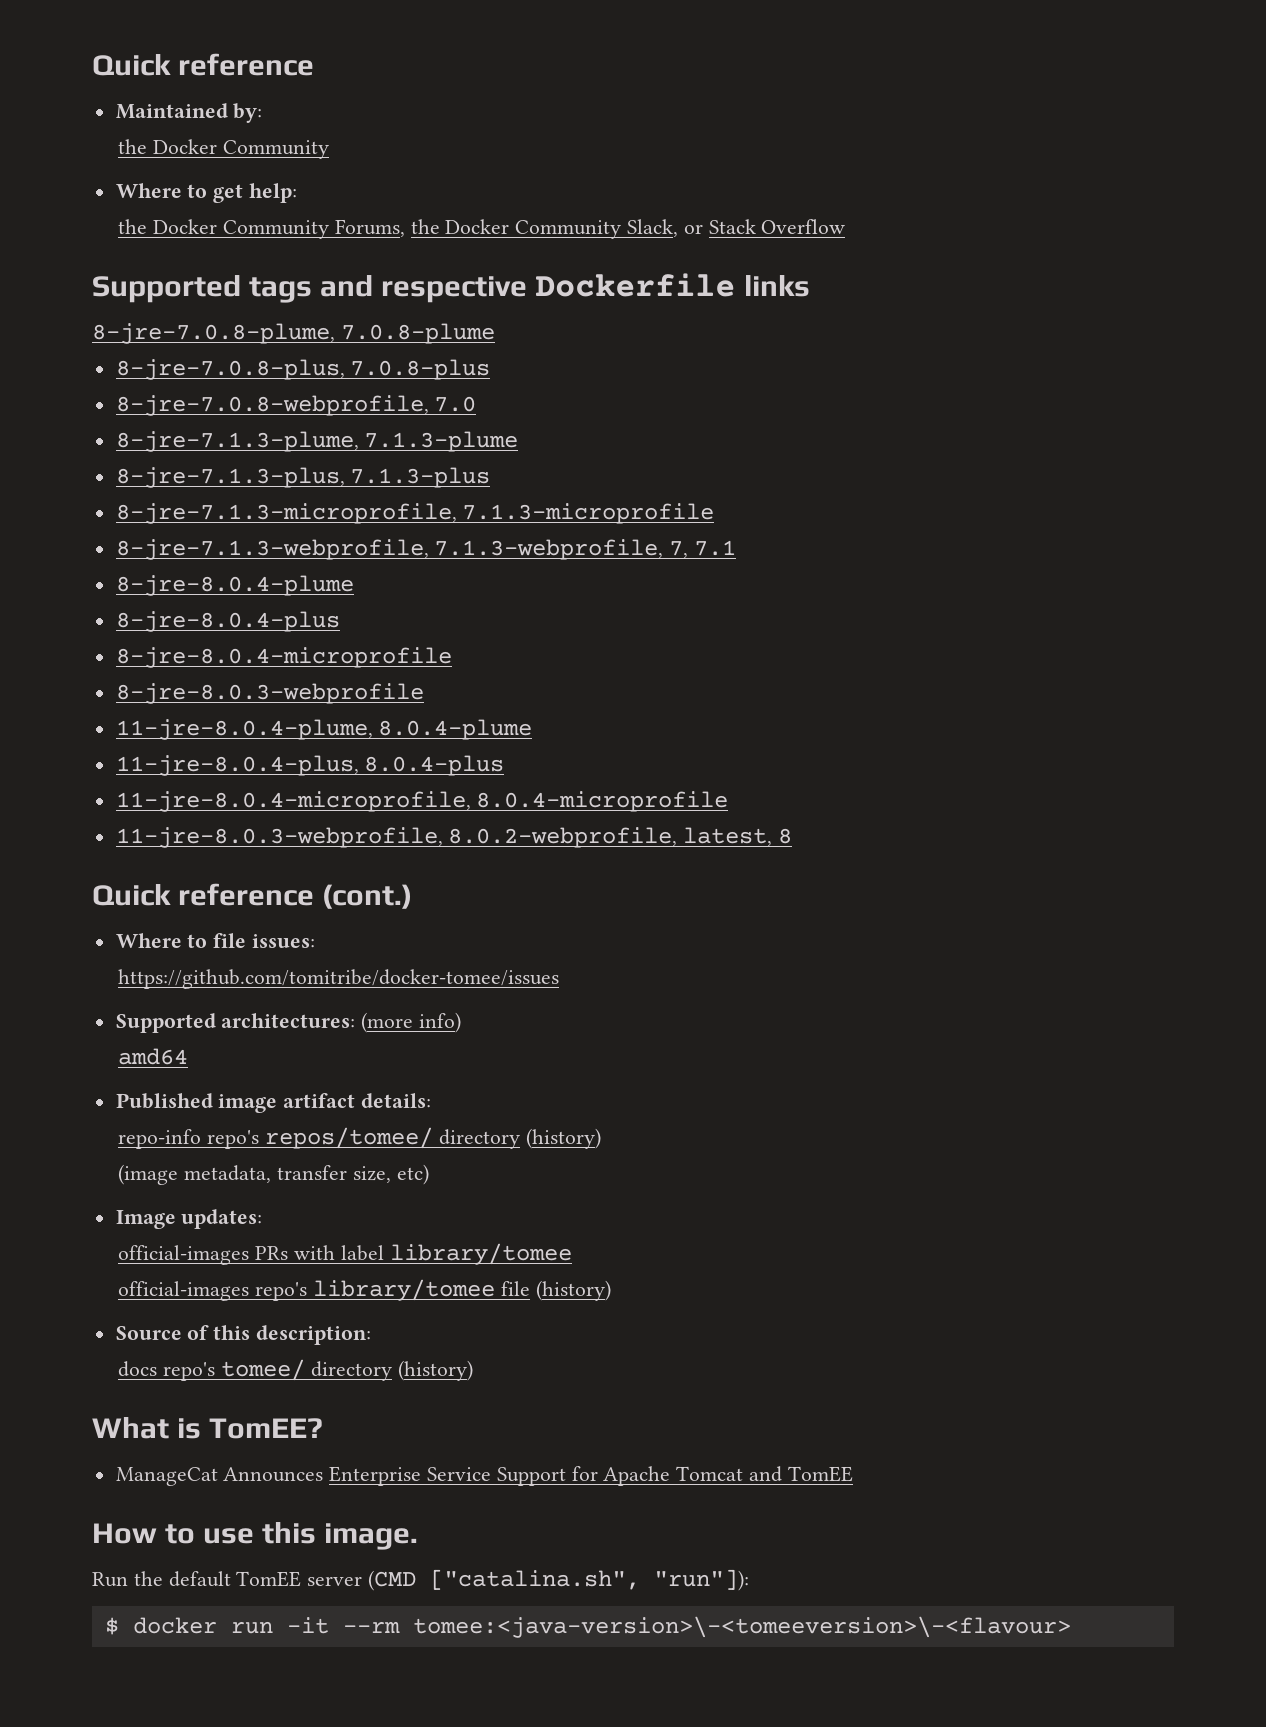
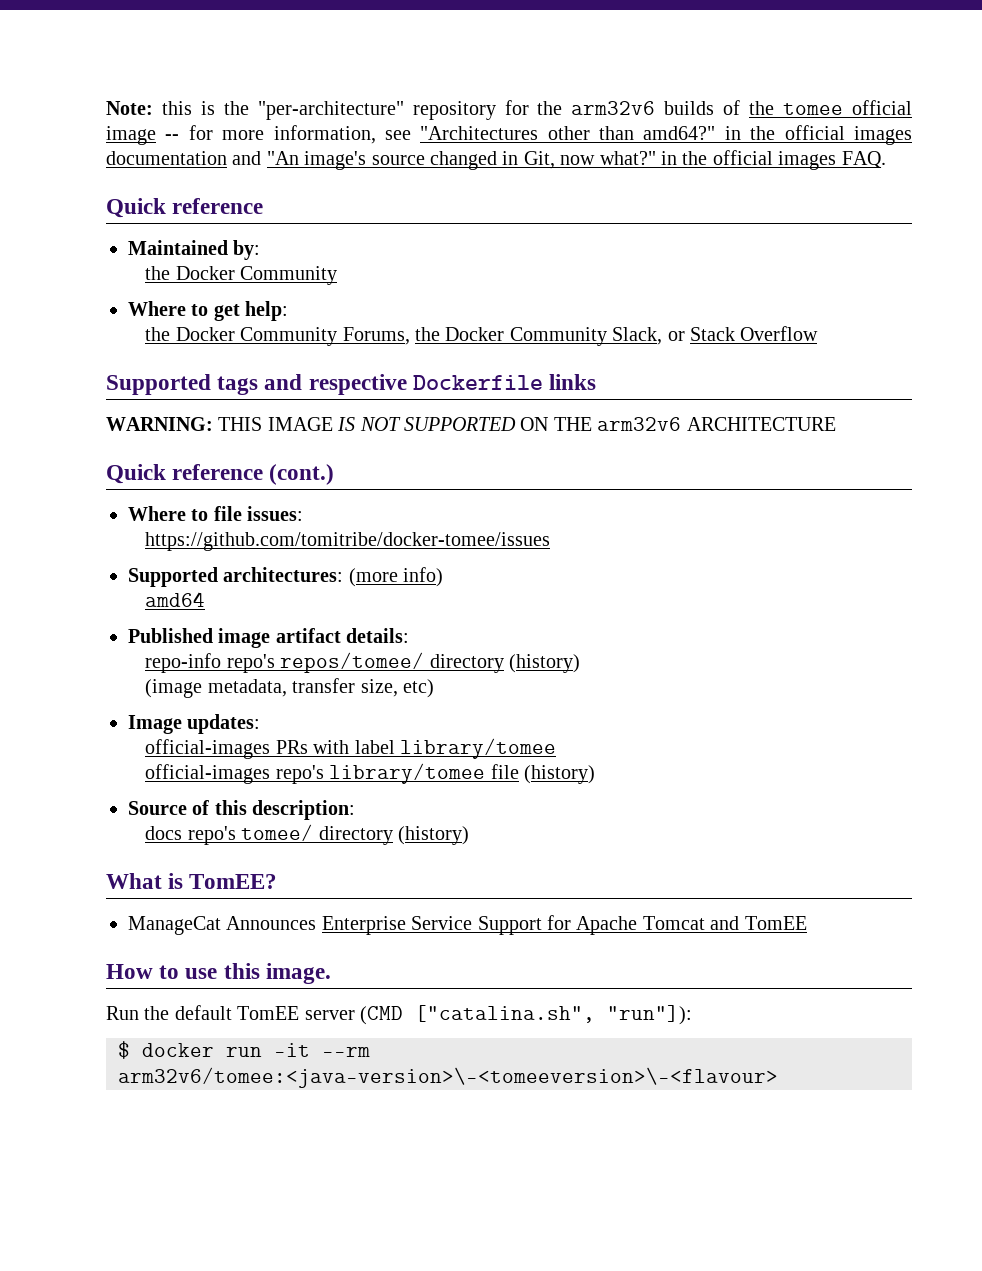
(92, 65) none -> [106,100,912,120] [106,125,912,145] [106,150,886,170] Note: this is the "per-architecture" repository for the arm32v6 builds of the tomee official image -- for more information, see "Architectures other than amd64?" in the official images documentation and "An image's source changed in Git, now what?" in the official images FAQ. //
[92,323,495,344] [115,359,491,380] [115,395,477,416] [115,431,519,452] [115,467,491,488] [115,503,715,524] [115,539,737,560] [115,575,354,596] [115,611,340,632] [115,647,452,668] [115,683,424,704] [115,719,533,740] [115,755,505,776] [115,791,729,812] [115,827,793,848] 8-jre-7.0.8-plume, 7.0.8-plume // 8-jre-7.0.8-plus, 7.0.8-plus // 8-jre-7.0.8-webprofile, 7.0 // 8-jre-7.1.3-plume, 7.1.3-plume // 8-jre-7.1.3-plus, 7.1.3-plus // 8-jre-7.1.3-microprofile, 7.1.3-microprofile // 8-jre-7.1.3-webprofile, 7.1.3-webprofile, 7, 7.1 // 8-jre-8.0.4-plume // 8-jre-8.0.4-plus // 8-jre-8.0.4-microprofile // 8-jre-8.0.3-webprofile // 11-jre-8.0.4-plume, 8.0.4-plume // 11-jre-8.0.4-plus, 8.0.4-plus // 11-jre-8.0.4-microprofile, 8.0.4-microprofile // 11-jre-8.0.3-webprofile, 8.0.2-webprofile, latest, 8 -> [106,417,836,431] WARNING: THIS IMAGE IS NOT SUPPORTED ON THE arm32v6 ARCHITECTURE
[412,1616,1071,1638] tomee:<java-version>\-<tomeeversion>\-<flavour> -> [118,1067,778,1088] arm32v6/tomee:<java-version>\-<tomeeversion>\-<flavour>

